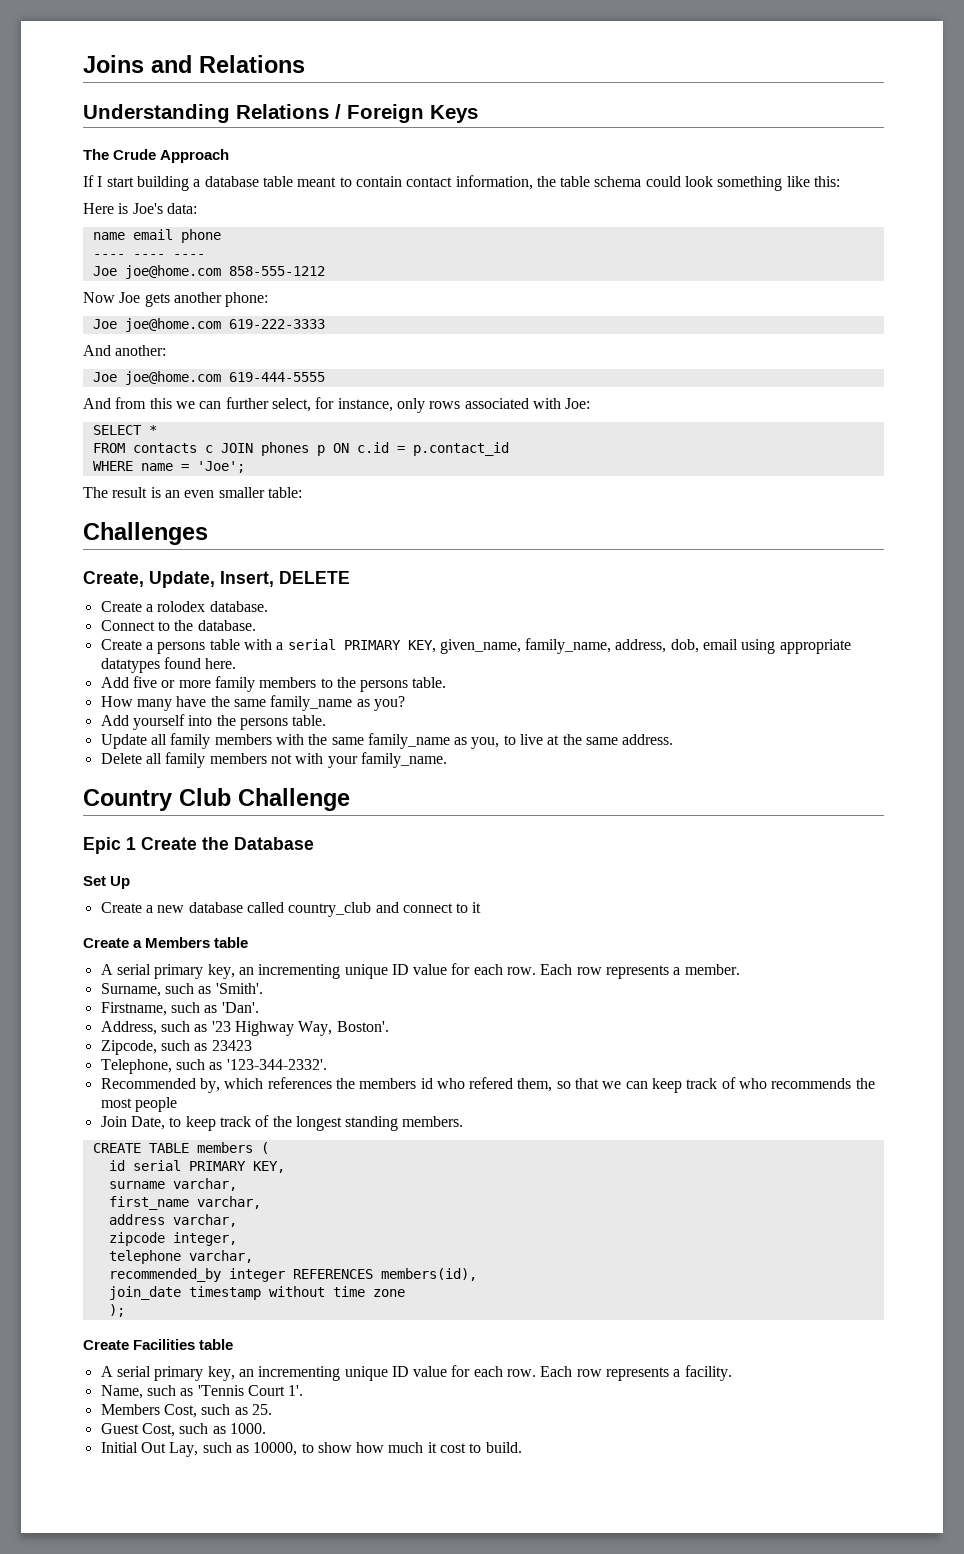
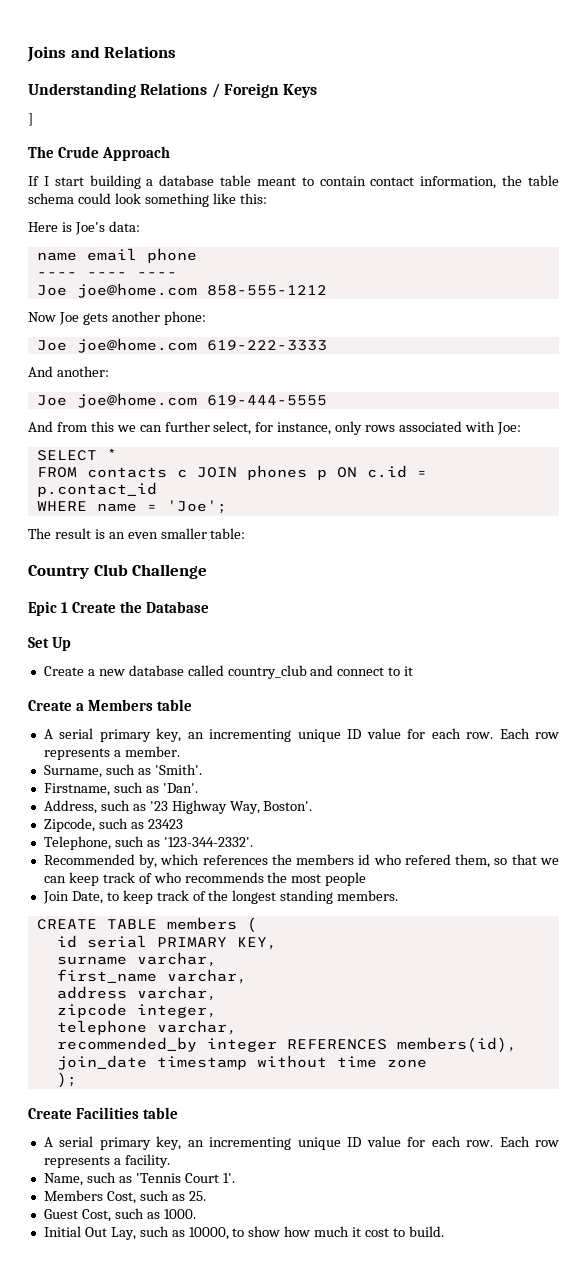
(478, 114) none -> [28,113,33,126] // ]
[83,522,208,545] [83,571,350,588] [100,601,268,612] [100,620,256,631] [100,638,851,654] [100,657,237,673] [100,676,447,692] [100,695,405,711] [100,714,327,730] [100,733,674,749] [100,752,447,768] // Challenges // Create, Update, Insert, DELETE // Create a rolodex database. // Connect to the database. // Create a persons table with a serial PRIMARY KEY, given_name, family_name, address, dob, email using appropriate datatypes found here. // Add five or more family members to the persons table. // How many have the same family_name as you? // Add yourself into the persons table. // Update all family members with the same family_name as you, to live at the same address. // Delete all family members not with your family_name. -> (246, 533) none

